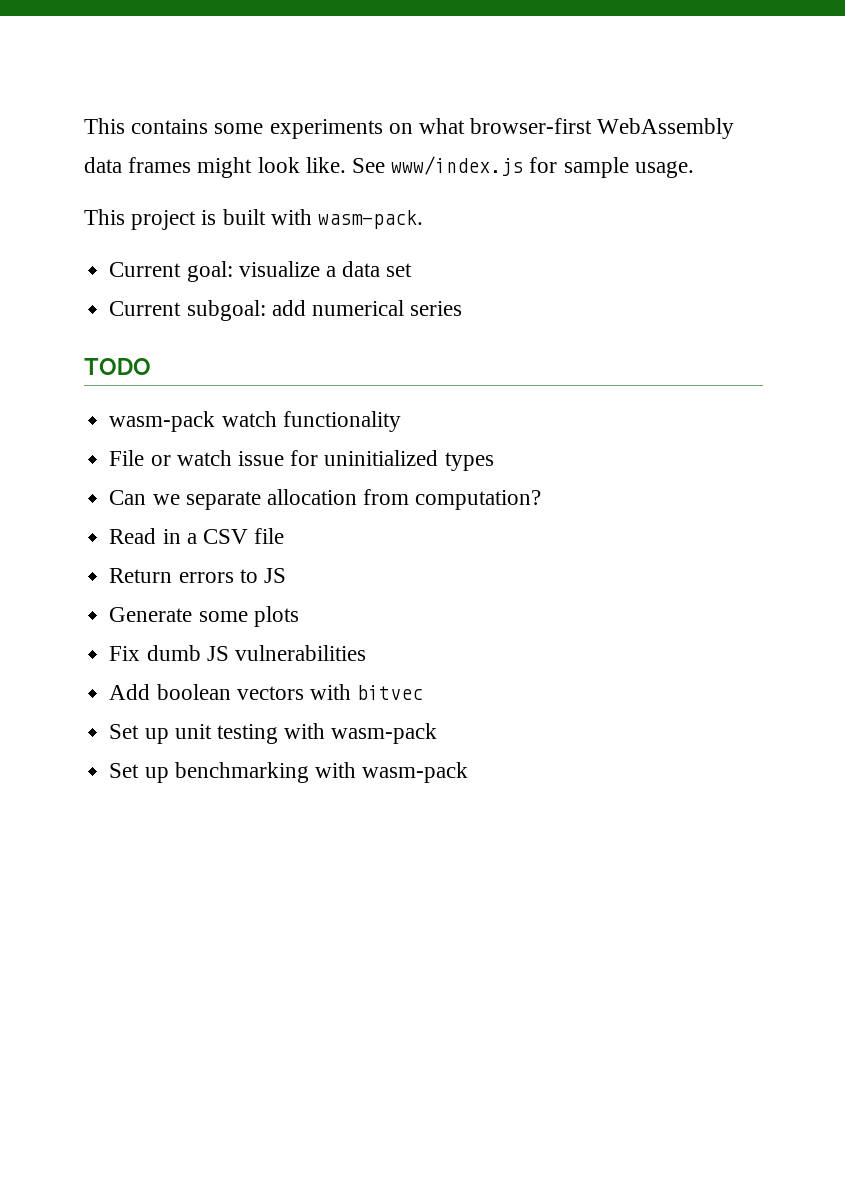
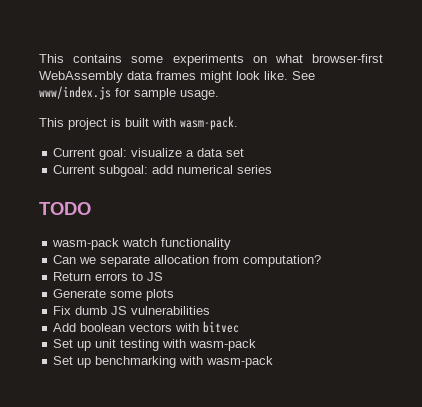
[109,450,494,471] // File or watch issue for uninitialized types -> (232, 244) none
[109,528,285,544] // Read in a CSV file -> (322, 261) none

